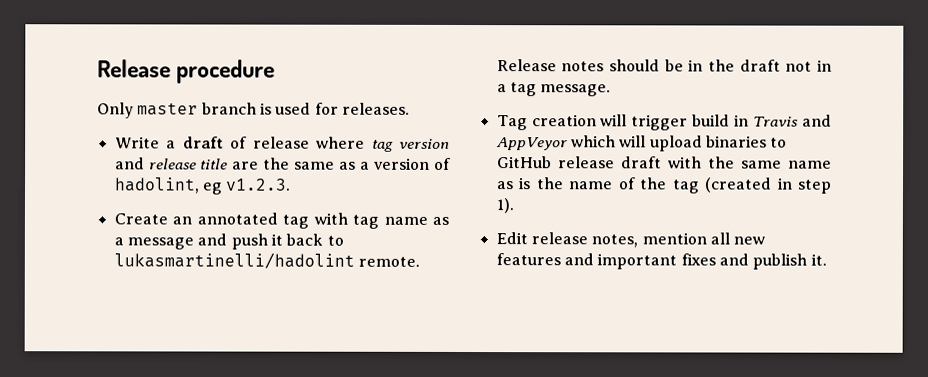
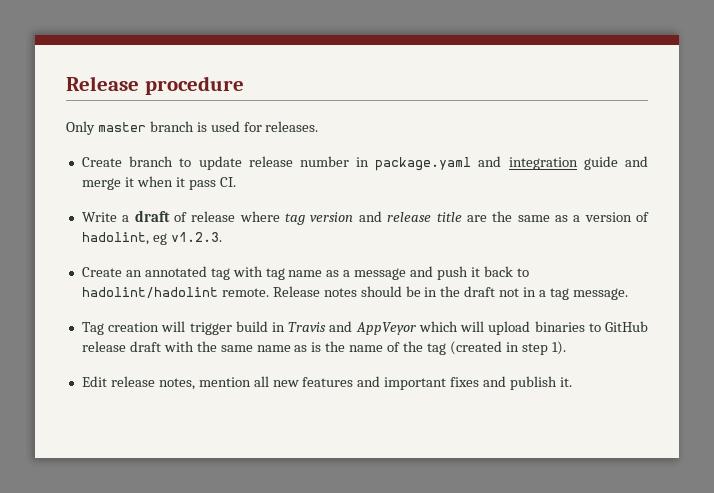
(410, 108) none -> [81,156,648,171] [81,176,236,190] // Create branch to update release number in package.yaml and integration guide and merge it when it pass CI.
[113,252,355,269] lukasmartinelli/hadolint -> [81,287,218,298] hadolint/hadolint

